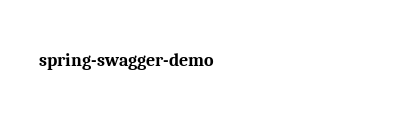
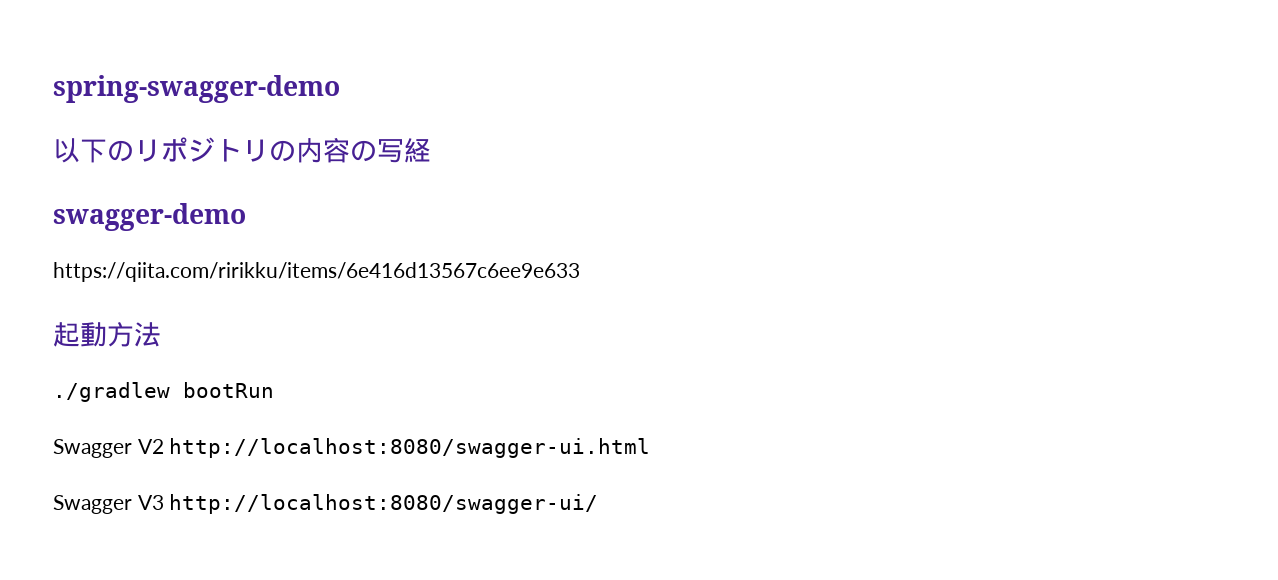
(214, 61) none -> [53,137,431,163] [53,203,246,231] [53,262,580,282] [53,322,161,347] [53,382,274,402] [53,438,651,458] [53,494,599,514] // 以下のリポジトリの内容の写経 // swagger-demo // https://qiita.com/ririkku/items/6e416d13567c6ee9e633 // 起動方法 // ./gradlew bootRun // Swagger V2 http://localhost:8080/swagger-ui.html // Swagger V3 http://localhost:8080/swagger-ui/

